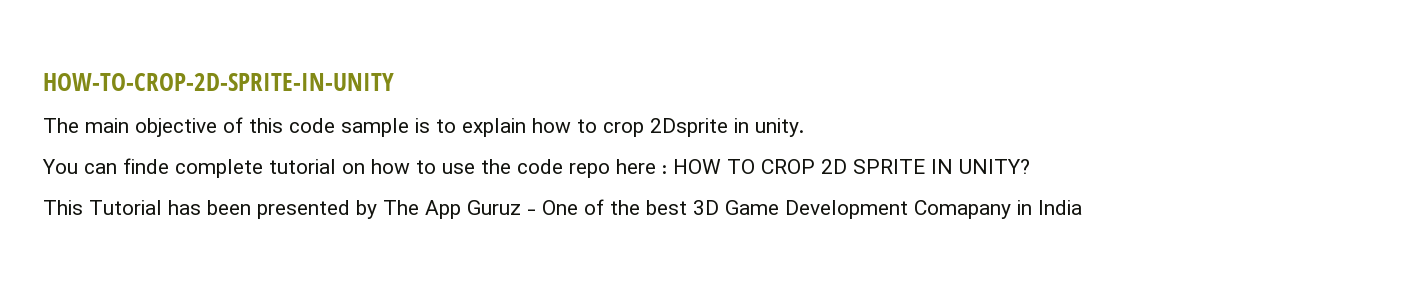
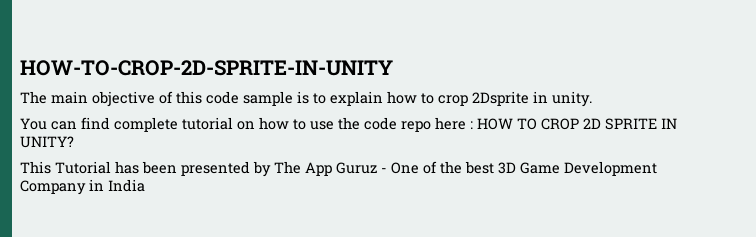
[123,158,169,174] finde -> [81,117,110,130] find
[914,200,1011,219] Comapany -> [20,180,86,195] Company

